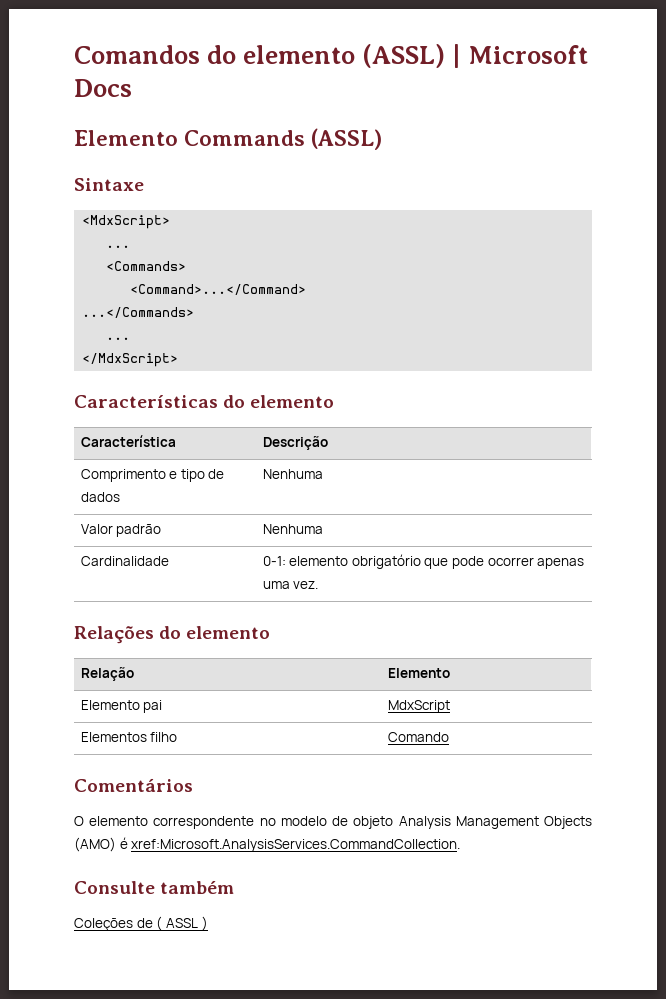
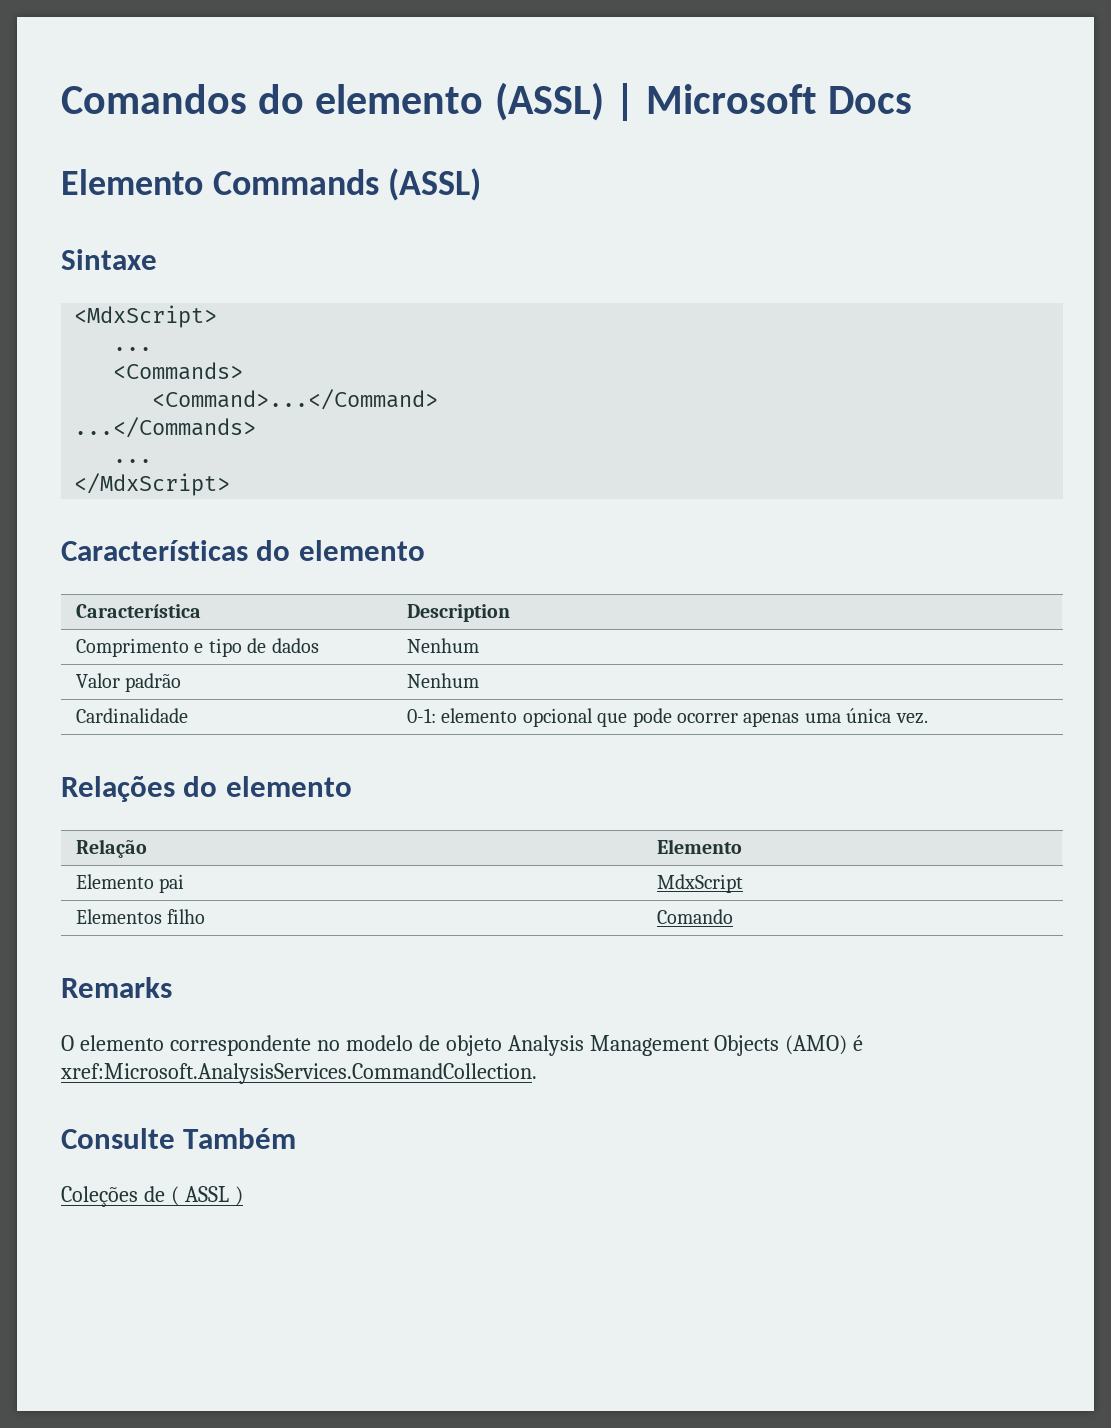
[262,436,328,450] Descrição -> [406,604,510,622] Description
[262,469,323,479] Nenhuma -> [406,638,479,653] Nenhum
[262,524,323,534] Nenhuma -> [406,673,479,688] Nenhum
[351,554,421,569] obrigatório -> [522,708,593,727] opcional
(290, 585) none -> [846,708,892,723] única
[74,778,193,792] Comentários -> [61,977,172,998] Remarks
[160,880,235,894] também -> [183,1128,297,1149] Também

